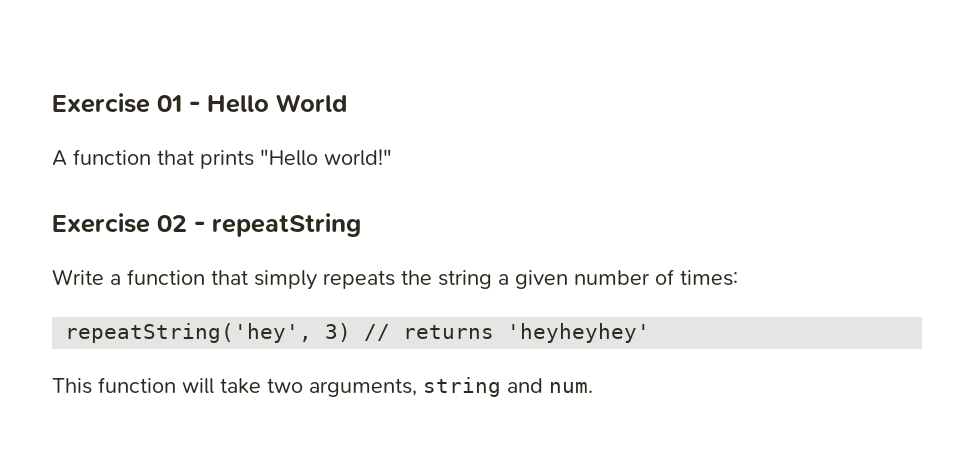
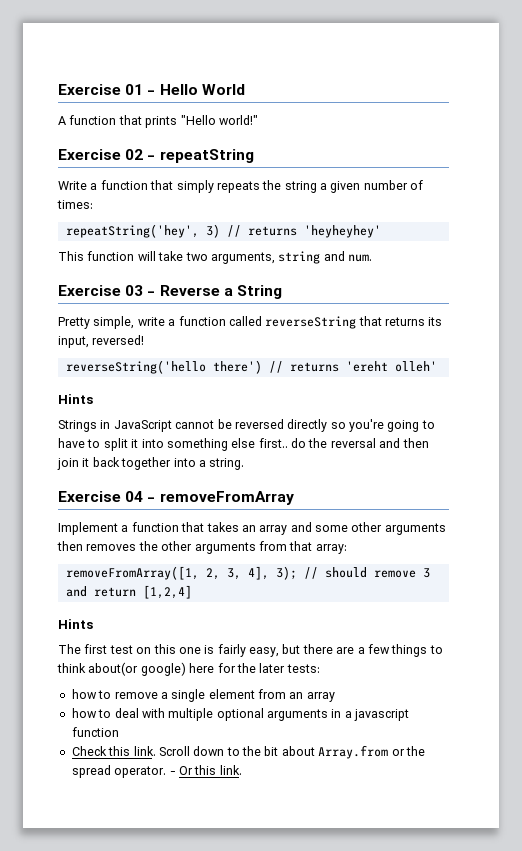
(593, 387) none -> [58,285,282,299] [58,316,443,329] [58,335,145,348] [65,360,437,374] [58,394,93,404] [58,419,435,432] [58,438,429,451] [57,457,245,470] [58,491,294,505] [58,522,446,535] [57,541,347,554] [65,566,430,580] [65,585,192,599] [58,619,93,629] [58,644,443,657] [57,662,320,676] [71,689,335,702] [71,708,410,721] [71,727,119,737] [71,745,425,759] [71,765,242,778] // Exercise 03 - Reverse a String // Pretty simple, write a function called reverseString that returns its input, reversed! // reverseString('hello there') // returns 'ereht olleh' // Hints // Strings in JavaScript cannot be reversed directly so you're going to have to split it into something else first.. do the reversal and then join it back together into a string. // Exercise 04 - removeFromArray // Implement a function that takes an array and some other arguments then removes the other arguments from that array: // removeFromArray([1, 2, 3, 4], 3); // should remove 3 and return [1,2,4] // Hints // The first test on this one is fairly easy, but there are a few things to think about(or google) here for the later tests: // how to remove a single element from an array // how to deal with multiple optional arguments in a javascript function // Check this link. Scroll down to the bit about Array.from or the spread operator. - Or this link.

